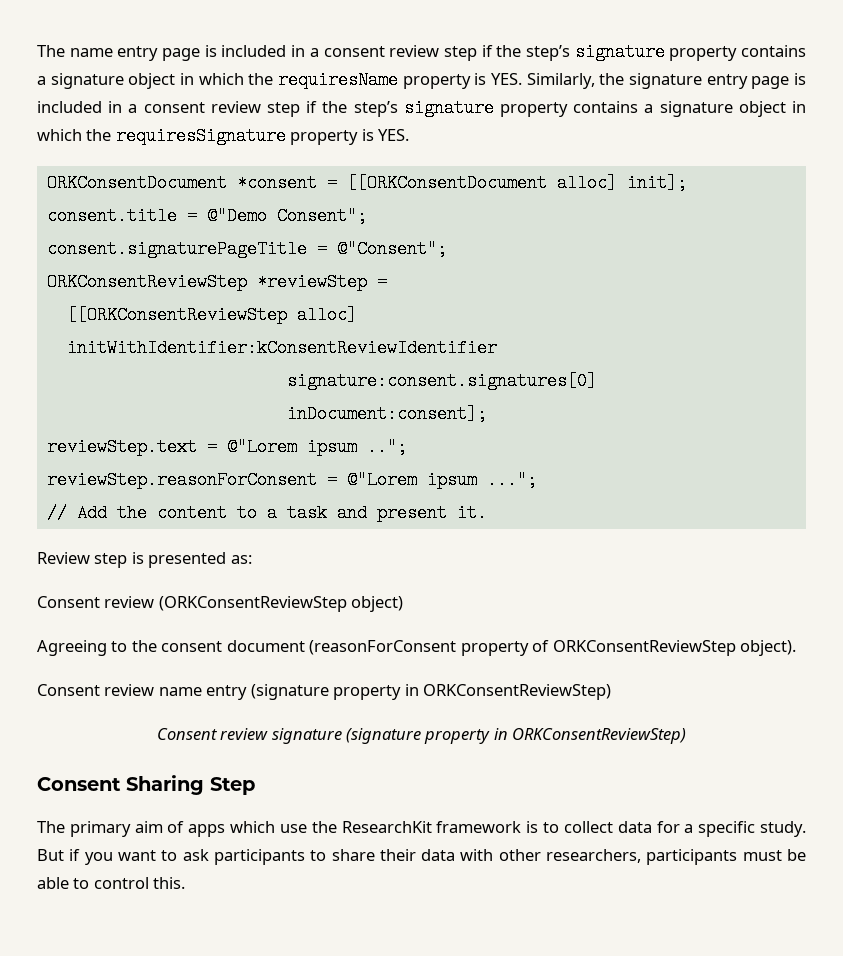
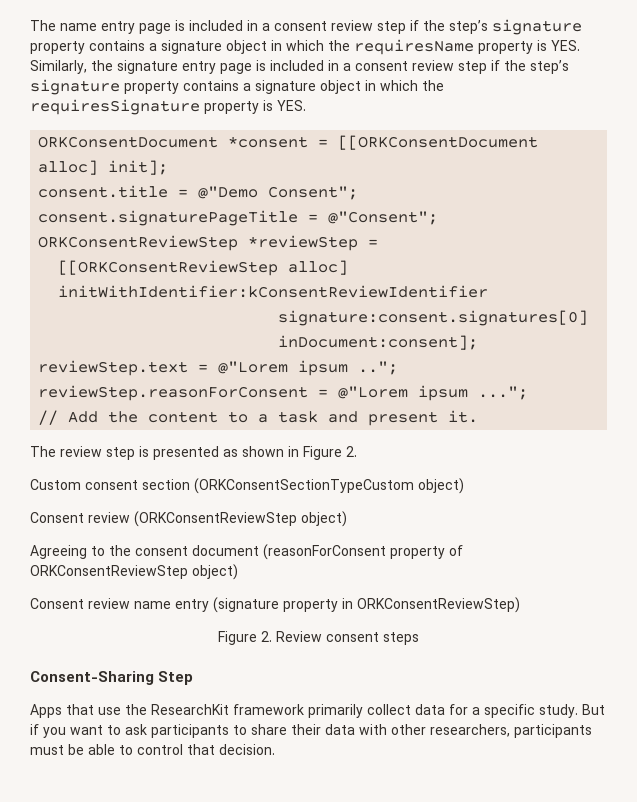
[37,552,90,564] Review -> [30,446,102,457] The review
[230,555,252,564] as: -> [223,446,357,460] [30,478,464,494] as shown in Figure 2. // Custom consent section (ORKConsentSectionTypeCustom object)
[740,640,797,656] object). -> [192,564,238,580] object)
[156,728,687,744] [37,775,255,795] [37,821,276,837] Consent review signature (signature property in ORKConsentReviewStep) // Consent Sharing Step // The primary aim of apps which -> [218,631,419,645] [30,671,194,685] [30,704,94,718] Figure 2. Review consent steps // Consent-Sharing Step // Apps that
[526,821,560,833] is to -> [308,704,363,718] primarily
[153,877,186,889] this. -> [187,744,275,755] that decision.

